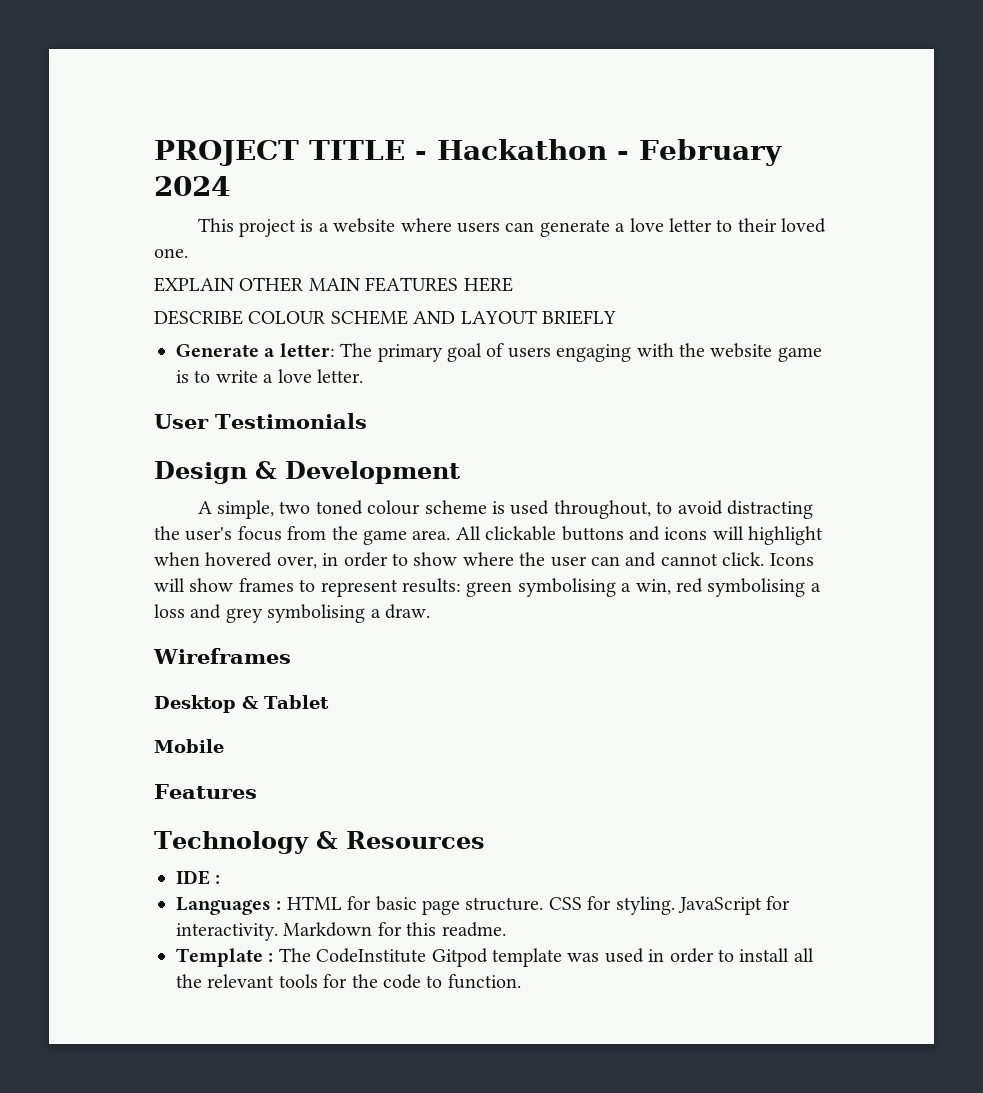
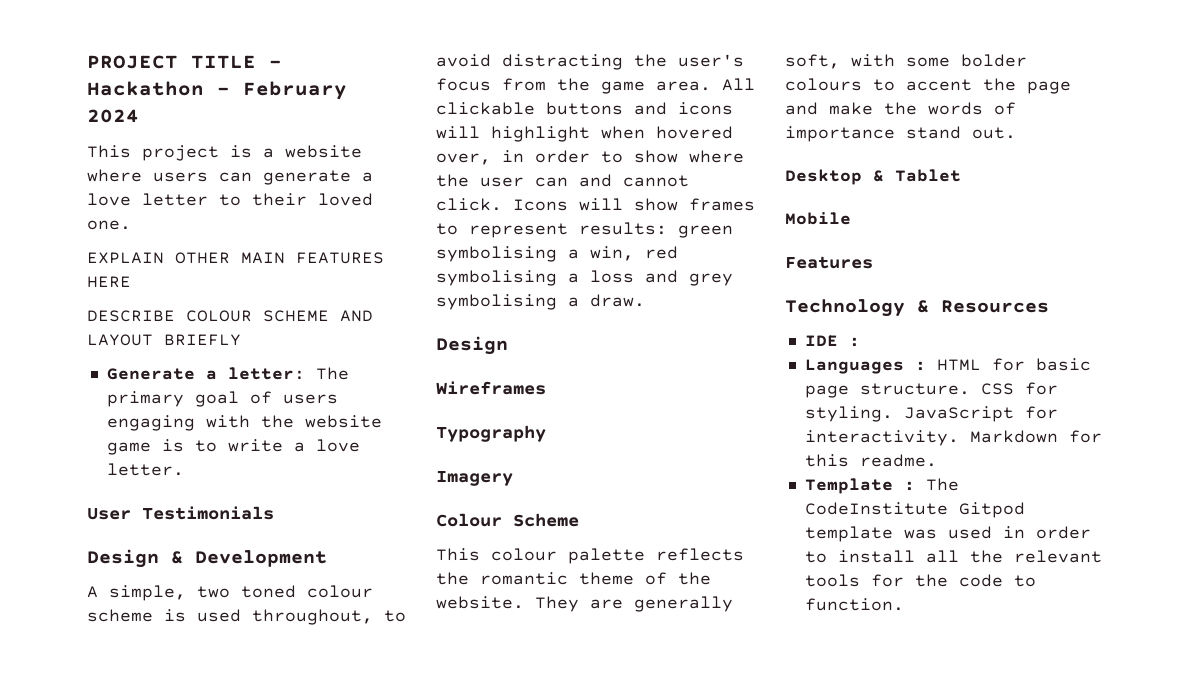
(430, 611) none -> [436,336,508,355] // Design
(291, 656) none -> [436,425,546,442] [436,471,513,486] [436,513,579,527] [436,548,744,564] [436,572,711,585] [436,596,733,612] [785,54,1027,69] [785,78,1071,94] [785,102,1016,115] [785,126,1016,142] // Typography // Imagery // Colour Scheme // This colour palette reflects the romantic theme of the website. They are generally soft, with some bolder colours to accent the page and make the words of importance stand out.

